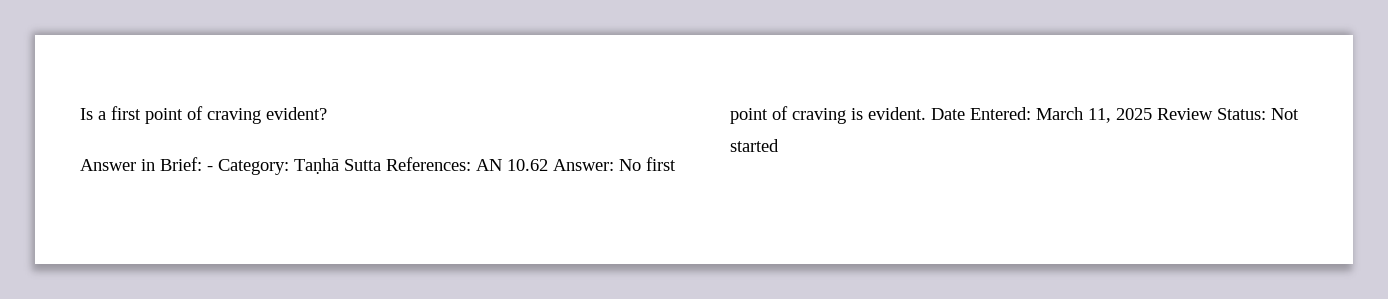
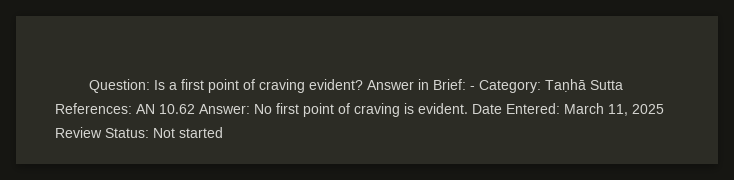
(80, 114) none -> [89,79,151,93] Question:
(327, 113) // -> (364, 84) none

